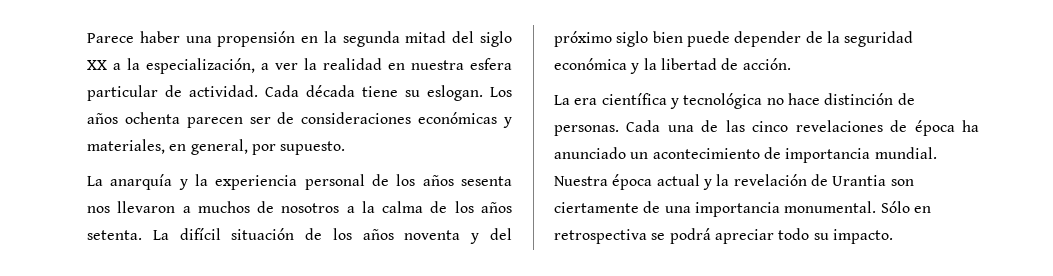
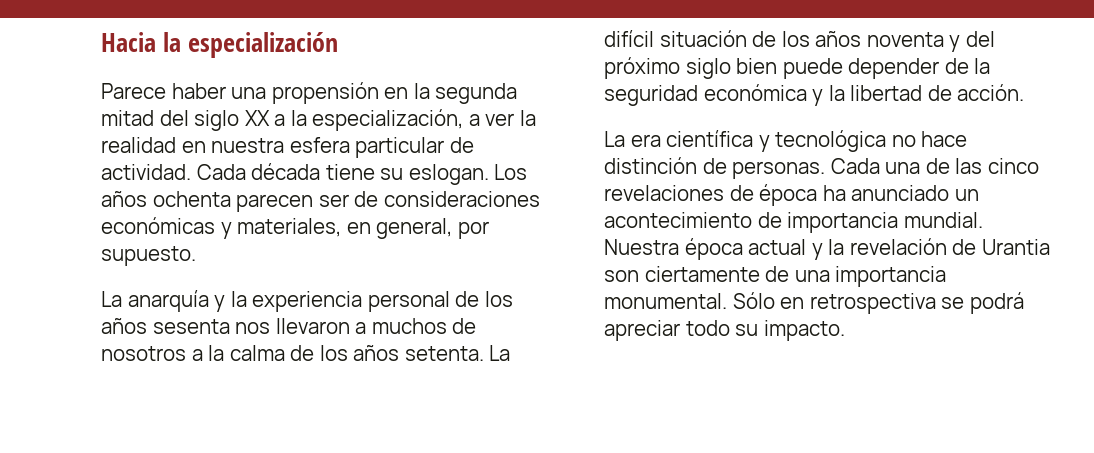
(87, 38) none -> [101,32,338,58] Hacia la especialización //

